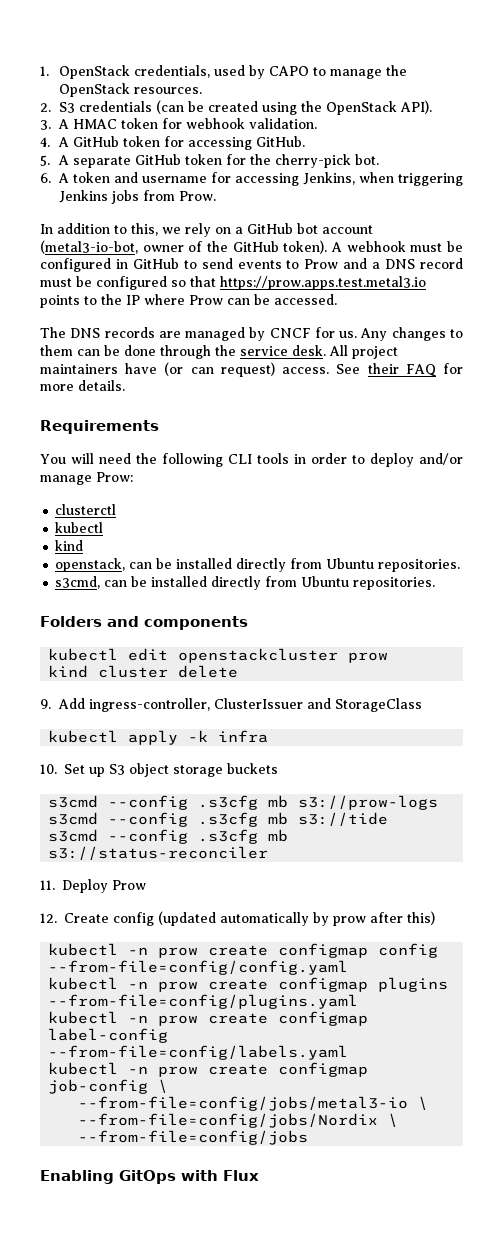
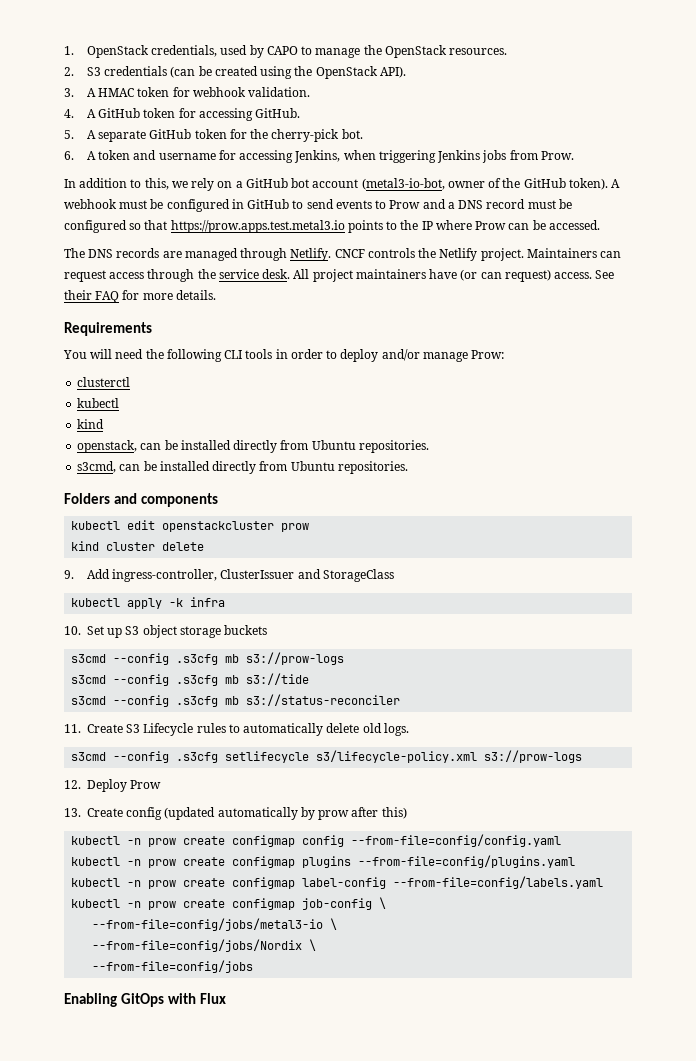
[249,327,463,341] [40,345,156,356] by CNCF for us. Any changes to them can be done -> [240,248,622,261] [64,270,145,282] through Netlify. CNCF controls the Netlify project. Maintainers can request access
(55, 885) none -> [87,723,409,736] [71,750,583,763] [64,780,81,789] Create S3 Lifecycle rules to automatically delete old logs. // s3cmd --config .s3cfg setlifecycle s3/lifecycle-policy.xml s3://prow-logs // 12.
[40,913,57,923] 12. -> [64,808,81,817] 13.

